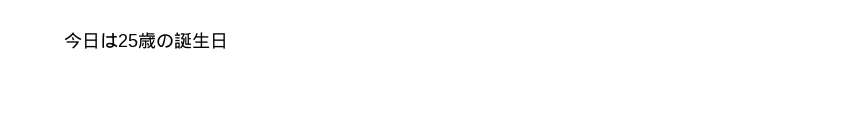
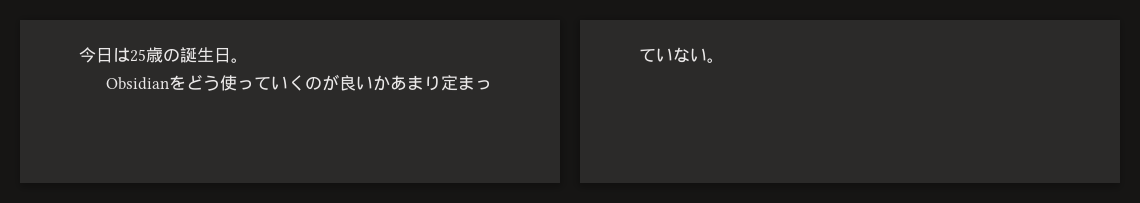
(228, 41) none -> [231,58,248,63] [105,74,492,91] [639,47,724,63] 。 // Obsidianをどう使っていくのが良いかあまり定まっていない。

